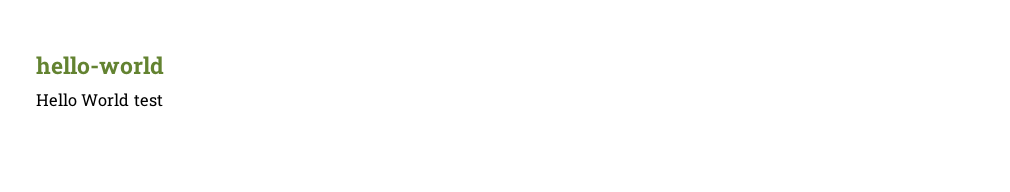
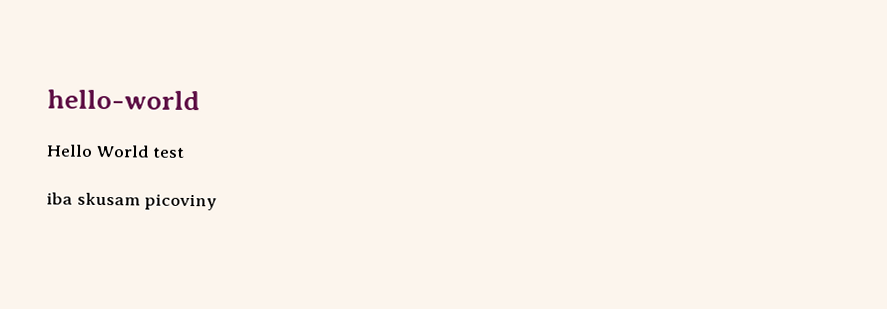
(163, 101) none -> [46,192,218,211] // iba skusam picoviny

